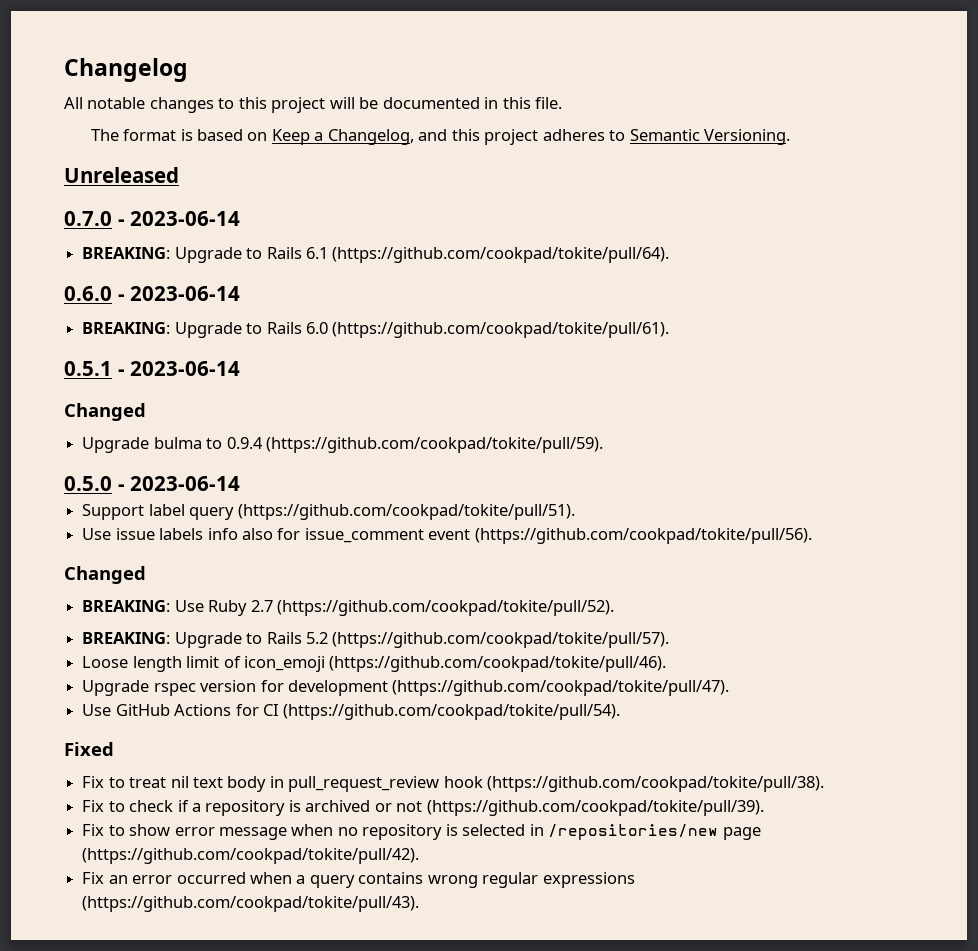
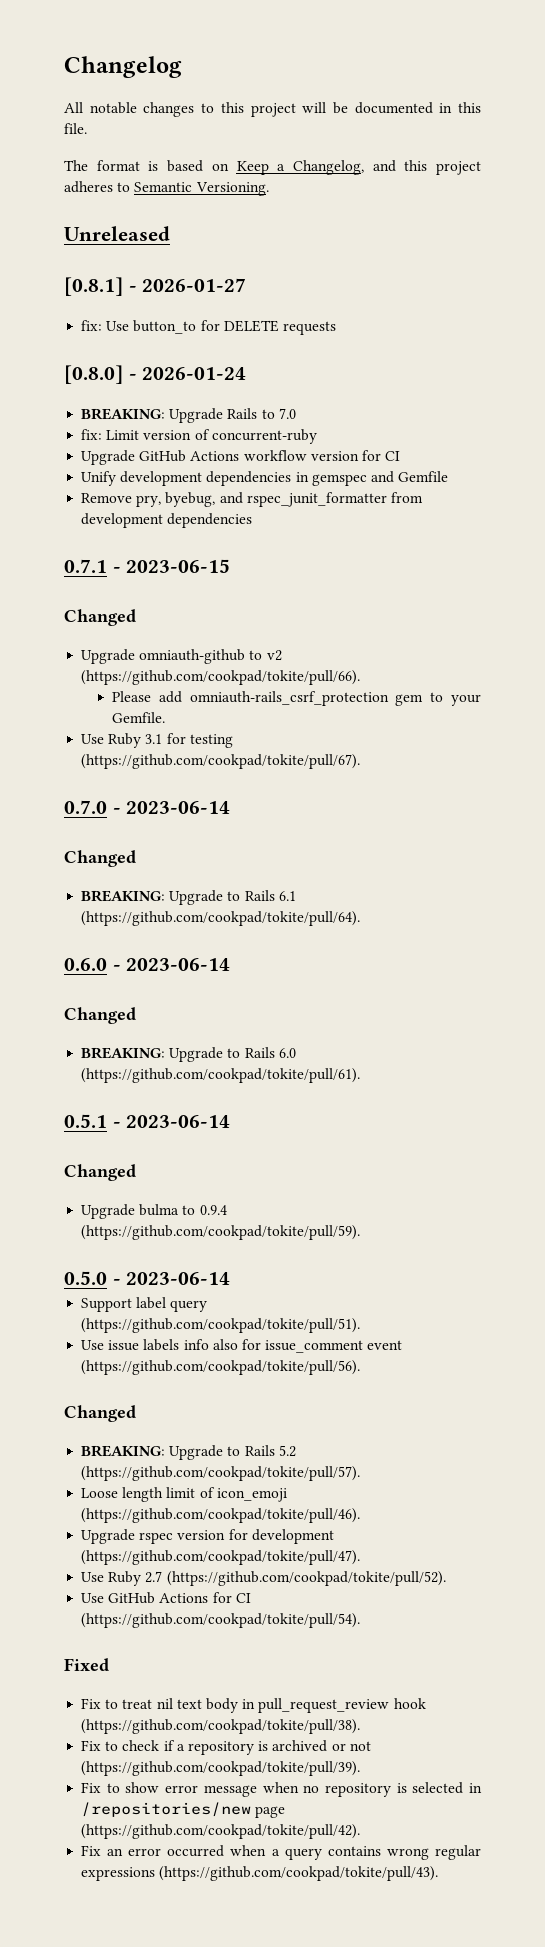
(179, 175) none -> [64,277,247,296] [81,320,336,335] [64,365,247,384] [81,408,296,423] [81,429,317,444] [81,450,401,465] [81,471,449,486] [81,492,423,507] [81,513,253,528] [64,559,231,573] [64,609,136,626] [81,649,282,664] [81,670,361,685] [111,691,481,706] [111,712,165,723] [81,733,233,748] [81,754,361,769] // [0.8.1] - 2026-01-27 // fix: Use button_to for DELETE requests // [0.8.0] - 2026-01-24 // BREAKING: Upgrade Rails to 7.0 // fix: Limit version of concurrent-ruby // Upgrade GitHub Actions workflow version for CI // Unify development dependencies in gemspec and Gemfile // Remove pry, byebug, and rspec_junit_formatter from development dependencies // 0.7.1 - 2023-06-15 // Changed // Upgrade omniauth-github to v2 (https://github.com/cookpad/tokite/pull/66). // Please add omniauth-rails_csrf_protection gem to your Gemfile. // Use Ruby 3.1 for testing (https://github.com/cookpad/tokite/pull/67).
(241, 218) none -> [64,850,136,867] // Changed
(241, 293) none -> [64,1007,136,1024] // Changed
[82,600,614,616] // BREAKING: Use Ruby 2.7 (https://github.com/cookpad/tokite/pull/52). -> (136, 1413) none
(730, 688) none -> [81,1571,446,1586] // Use Ruby 2.7 (https://github.com/cookpad/tokite/pull/52).

